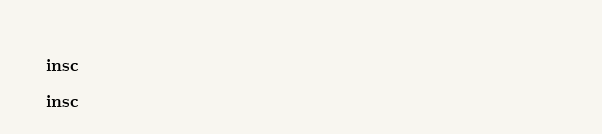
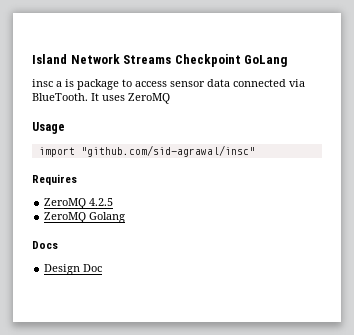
[46,59,79,71] [46,95,79,107] insc // insc -> [32,54,288,67] [32,79,305,90] [32,93,170,104] [32,122,65,134] [38,145,255,157] [32,174,77,185] [44,198,114,209] [44,212,126,223] [32,241,58,249] [44,264,103,275] Island Network Streams Checkpoint GoLang // insc a is package to access sensor data connected via BlueTooth. It uses ZeroMQ // Usage // import "github.com/sid-agrawal/insc" // Requires // ZeroMQ 4.2.5 // ZeroMQ Golang // Docs // Design Doc

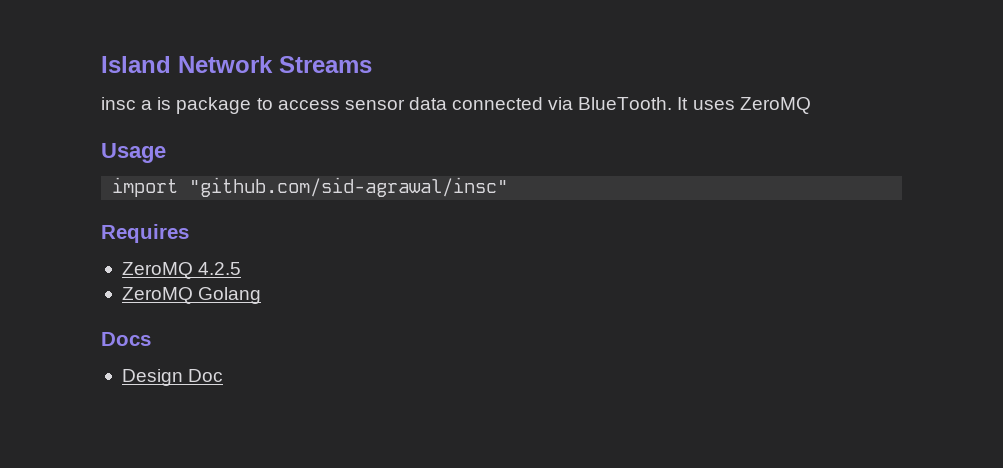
[174,54,288,67] Checkpoint GoLang -> (372, 64) none

